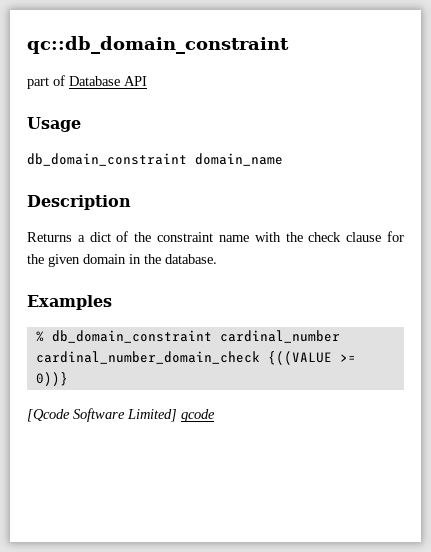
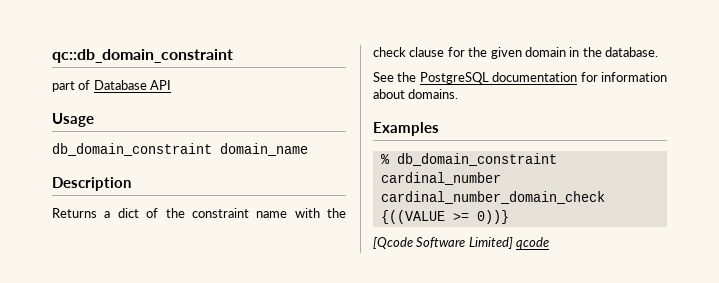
(217, 259) none -> [373,72,667,84] [373,89,459,99] // See the PostgreSQL documentation for information about domains.

